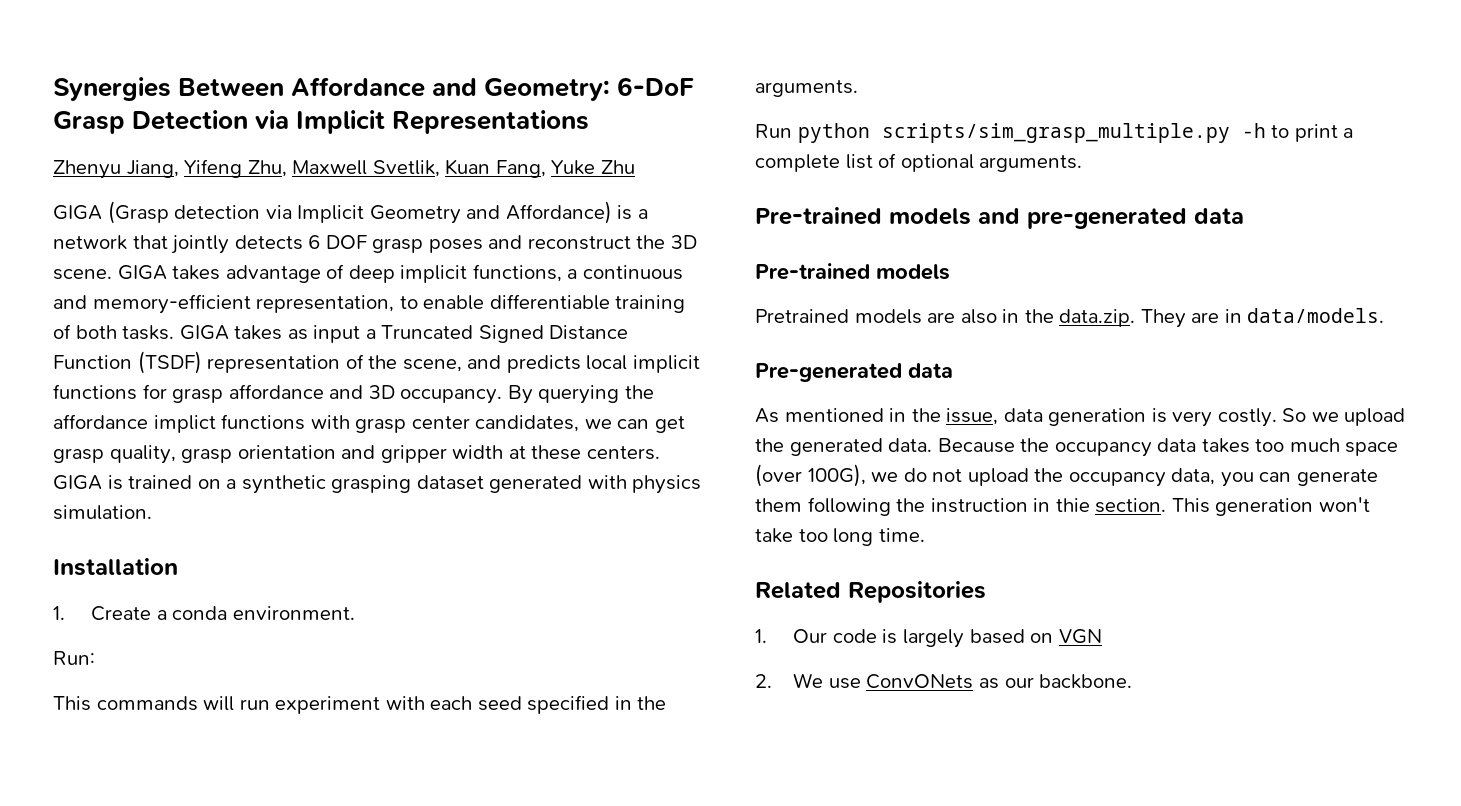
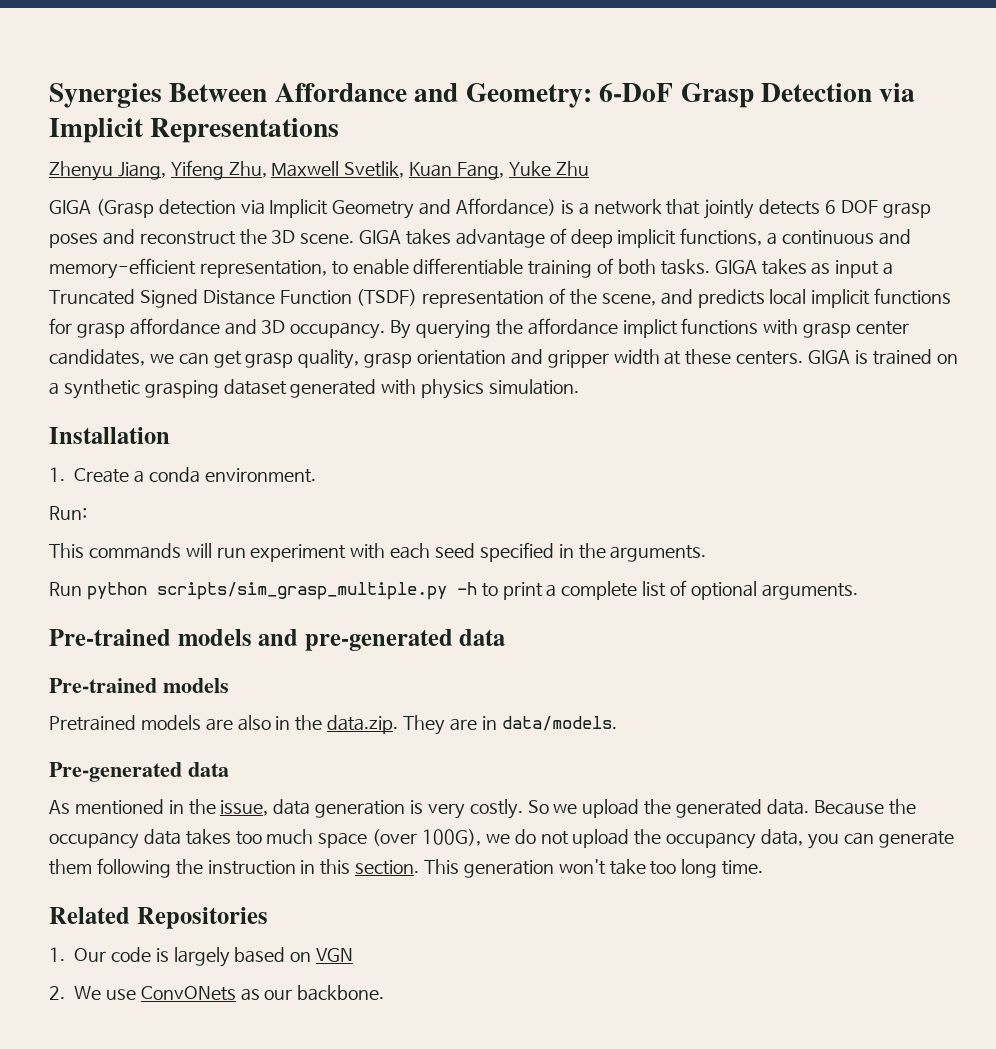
[1055,498,1090,512] thie -> [320,859,351,875] this

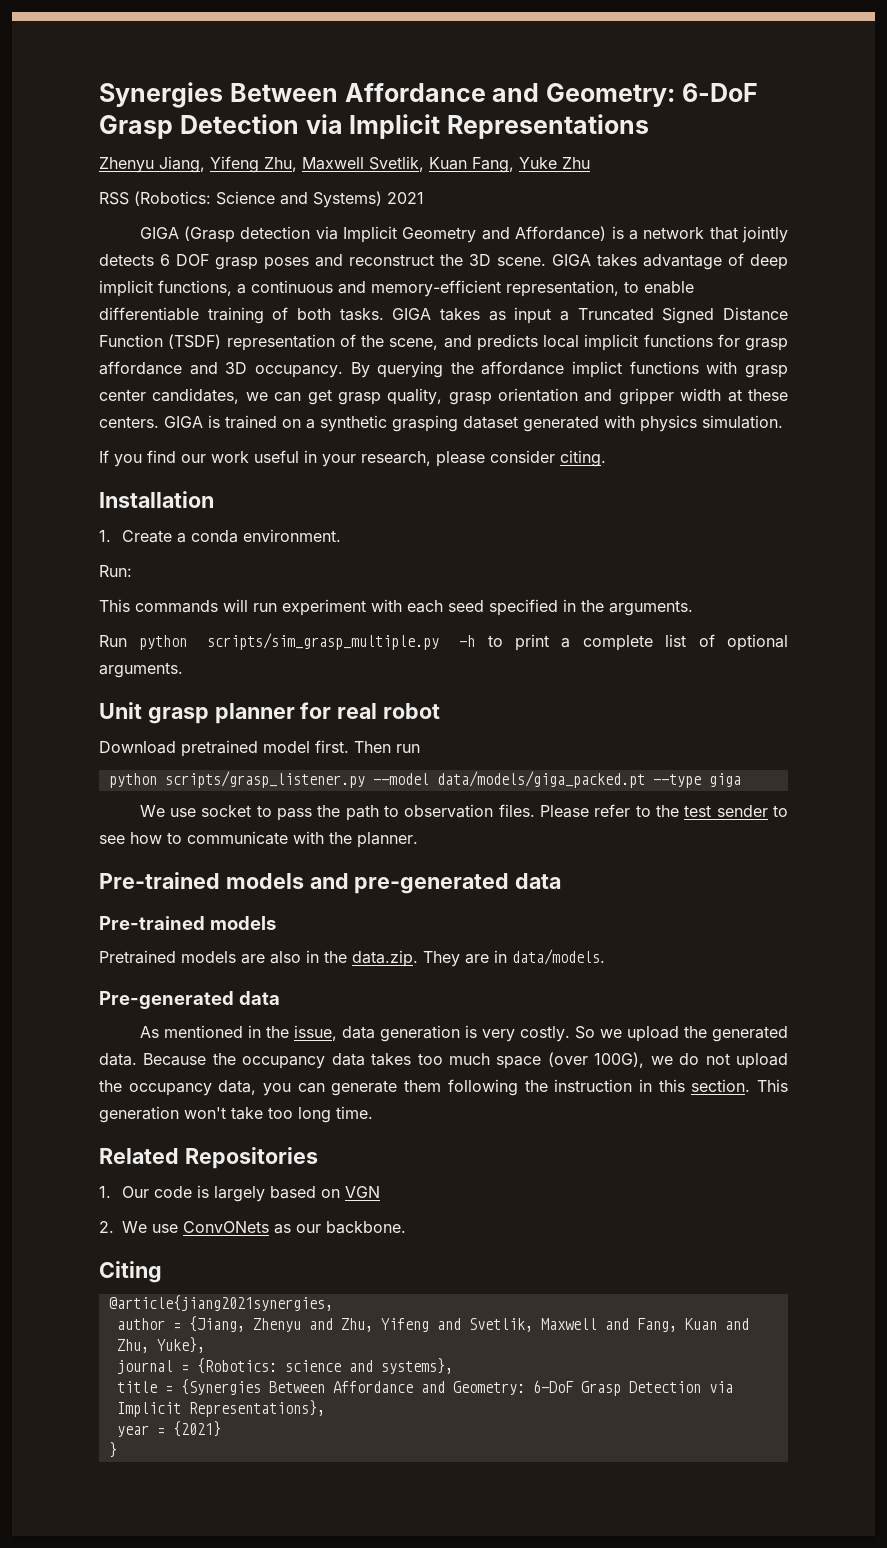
(589, 168) none -> [99,191,424,208] // RSS (Robotics: Science and Systems) 2021
(579, 387) none -> [99,450,606,467] // If you find our work useful in your research, please consider citing.
(858, 591) none -> [99,702,441,724] [99,740,420,757] [108,771,741,788] [139,804,788,821] [99,831,418,848] // Unit grasp planner for real robot // Download pretrained model first. Then run // python scripts/grasp_listener.py --model data/models/giga_packed.pt --type giga // We use socket to pass the path to observation files. Please refer to the test sender to see how to communicate with the planner.
(385, 993) none -> [99,1261,162,1283] [108,1295,333,1311] [116,1316,749,1332] [116,1337,205,1353] [116,1358,453,1374] [116,1379,733,1396] [116,1400,325,1417] [116,1421,221,1437] [108,1442,117,1458] // Citing // @article{jiang2021synergies, // author = {Jiang, Zhenyu and Zhu, Yifeng and Svetlik, Maxwell and Fang, Kuan and Zhu, Yuke}, // journal = {Robotics: science and systems}, // title = {Synergies Between Affordance and Geometry: 6-DoF Grasp Detection via Implicit Representations}, // year = {2021} // }

